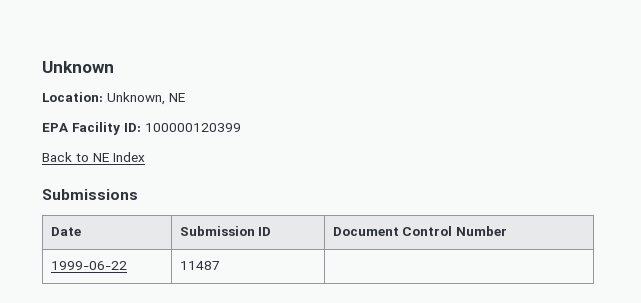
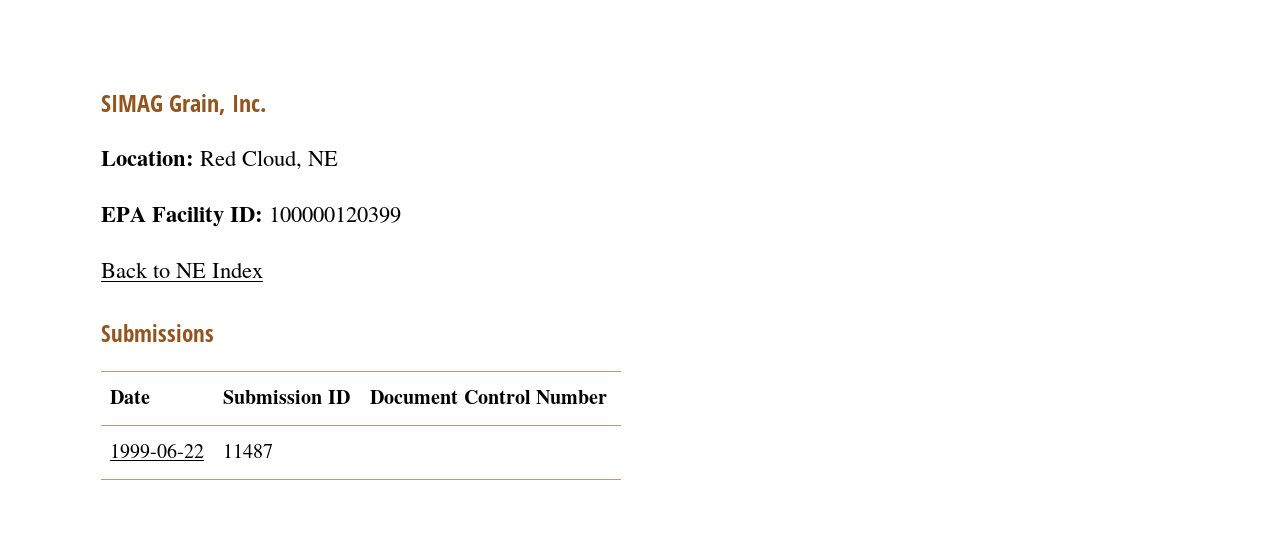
[42,61,114,73] Unknown -> [101,94,266,115] SIMAG Grain, Inc.
[107,92,165,105] Unknown, -> [200,150,303,170] Red Cloud,

